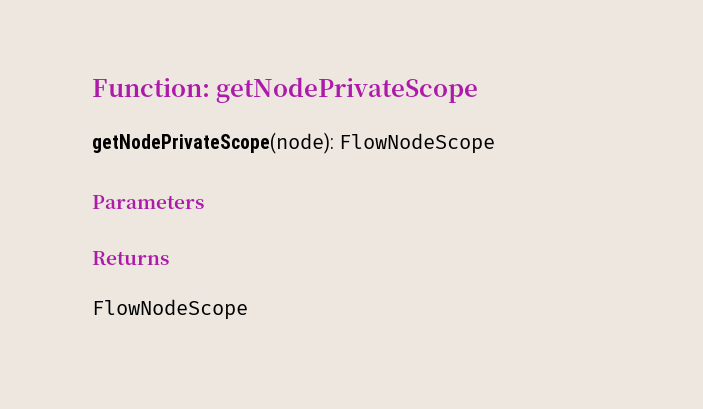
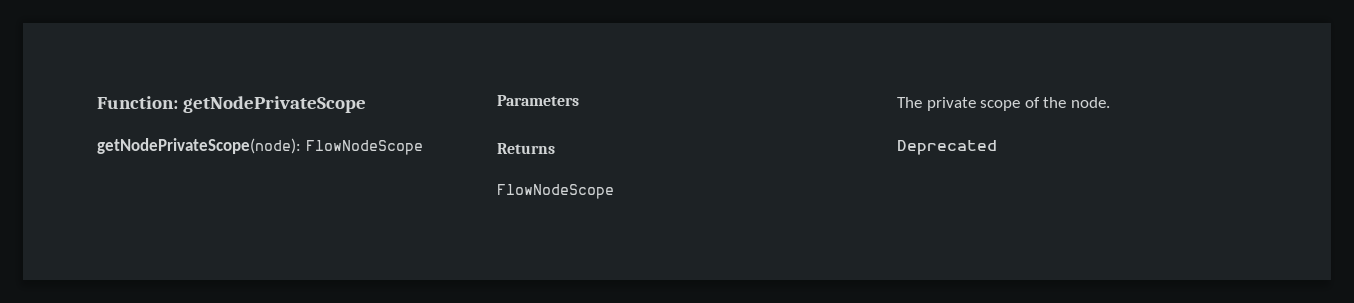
(248, 309) none -> [897,97,1110,111] [897,140,997,155] // The private scope of the node. // Deprecated

